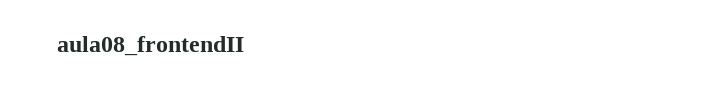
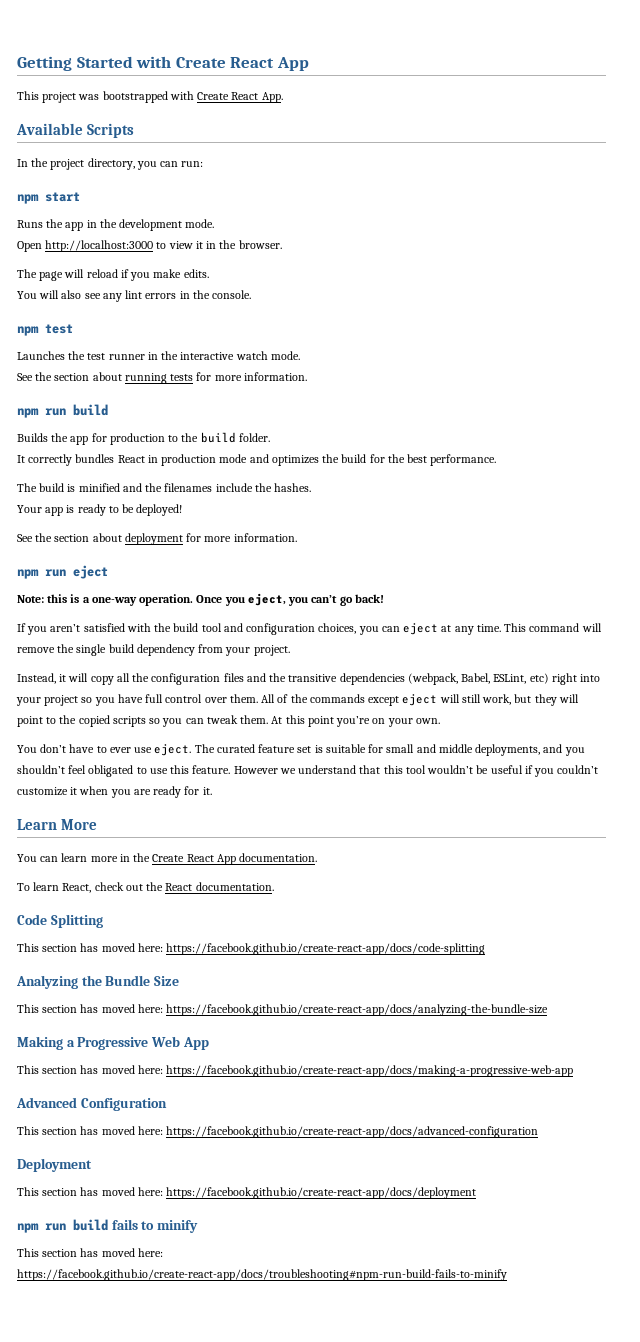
[57,36,244,56] aula08_frontendII -> [17,56,309,71] [17,91,283,103] [16,123,135,138] [17,158,204,170] [17,192,80,204] [17,219,215,231] [17,240,282,252] [17,269,209,281] [17,290,252,302] [17,324,73,336] [17,351,300,360] [17,372,307,384] [17,404,108,418] [17,432,270,445] [17,454,497,466] [17,483,312,492] [17,504,183,516] [17,533,297,545] [17,565,108,579] [17,593,384,606] [17,623,602,635] [17,644,290,656] [17,673,601,685] [16,694,579,706] [17,715,440,727] [17,744,585,756] [17,765,599,777] [17,786,212,798] [17,819,98,830] [17,853,318,865] [17,882,274,893] [17,914,103,928] [17,943,486,955] [16,975,179,989] [17,1004,549,1016] [17,1036,209,1050] [17,1065,574,1077] [16,1097,167,1111] [17,1126,539,1138] [17,1158,92,1172] [17,1187,477,1199] [17,1219,198,1233] [17,1248,163,1257] [17,1269,507,1281] Getting Started with Create React App // This project was bootstrapped with Create React App. // Available Scripts // In the project directory, you can run: // npm start // Runs the app in the development mode. // Open http://localhost:3000 to view it in the browser. // The page will reload if you make edits. // You will also see any lint errors in the console. // npm test // Launches the test runner in the interactive watch mode. // See the section about running tests for more information. // npm run build // Builds the app for production to the build folder. // It correctly bundles React in production mode and optimizes the build for the best performance. // The build is minified and the filenames include the hashes. // Your app is ready to be deployed! // See the section about deployment for more information. // npm run eject // Note: this is a one-way operation. Once you eject, you can’t go back! // If you aren’t satisfied with the build tool and configuration choices, you can eject at any time. This command will remove the single build dependency from your project. // Instead, it will copy all the configuration files and the transitive dependencies (webpack, Babel, ESLint, etc) right into your project so you have full control over them. All of the commands except eject will still work, but they will point to the copied scripts so you can tweak them. At this point you’re on your own. // You don’t have to ever use eject. The curated feature set is suitable for small and middle deployments, and you shouldn’t feel obligated to use this feature. However we understand that this tool wouldn’t be useful if you couldn’t customize it when you are ready for it. // Learn More // You can learn more in the Create React App documentation. // To learn React, check out the React documentation. // Code Splitting // This section has moved here: https://facebook.github.io/create-react-app/docs/code-splitting // Analyzing the Bundle Size // This section has moved here: https://facebook.github.io/create-react-app/docs/analyzing-the-bundle-size // Making a Progressive Web App // This section has moved here: https://facebook.github.io/create-react-app/docs/making-a-progressive-web-app // Advanced Configuration // This section has moved here: https://facebook.github.io/create-react-app/docs/advanced-configuration // Deployment // This section has moved here: https://facebook.github.io/create-react-app/docs/deployment // npm run build fails to minify // This section has moved here: https://facebook.github.io/create-react-app/docs/troubleshooting#npm-run-build-fails-to-minify

